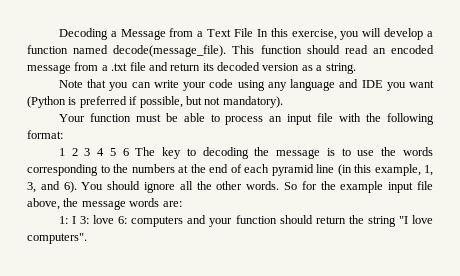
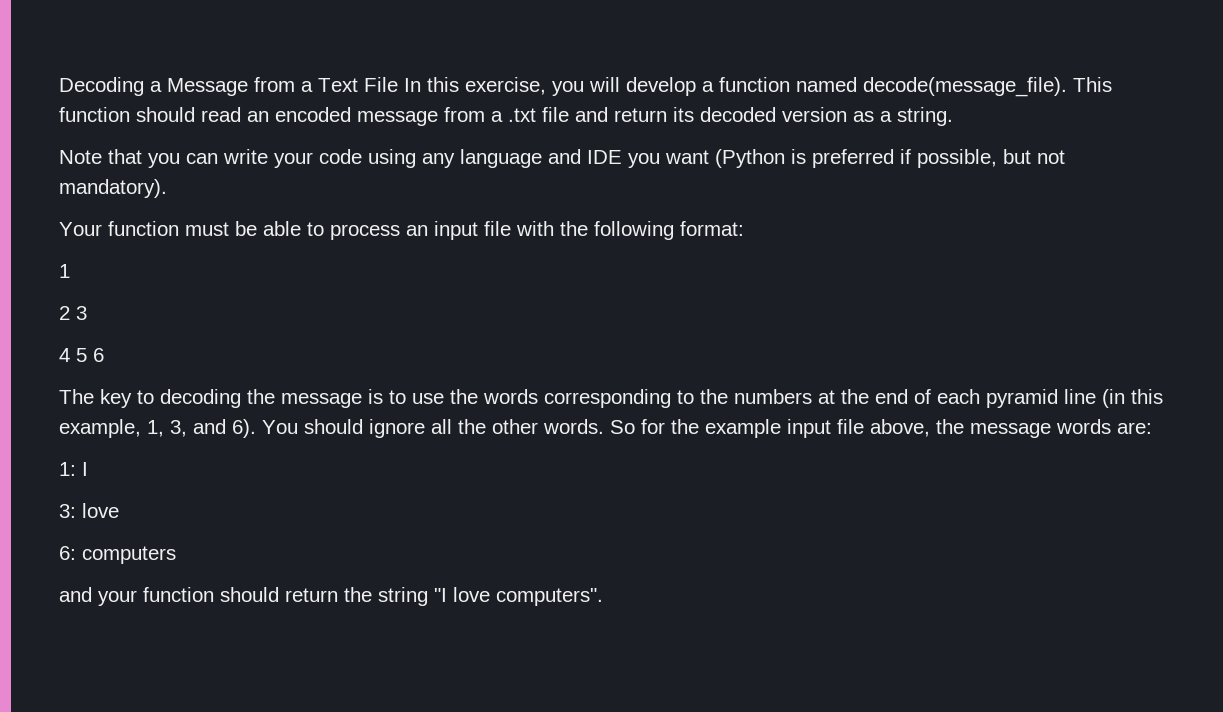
(65, 152) none -> (70, 271) //
(91, 152) none -> (87, 313) //
(129, 152) none -> (104, 355) //
(77, 220) none -> (88, 469) //
(115, 219) none -> (119, 510) //
(184, 221) none -> (176, 555) //

